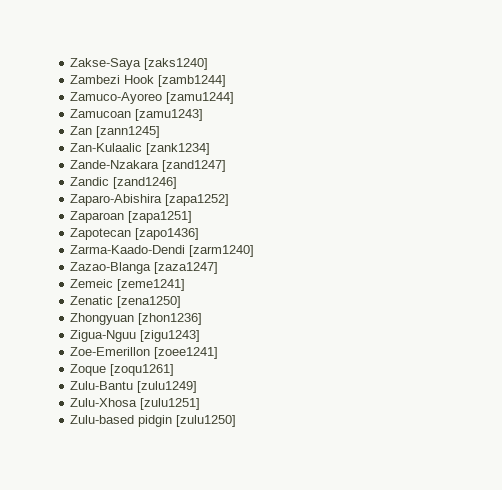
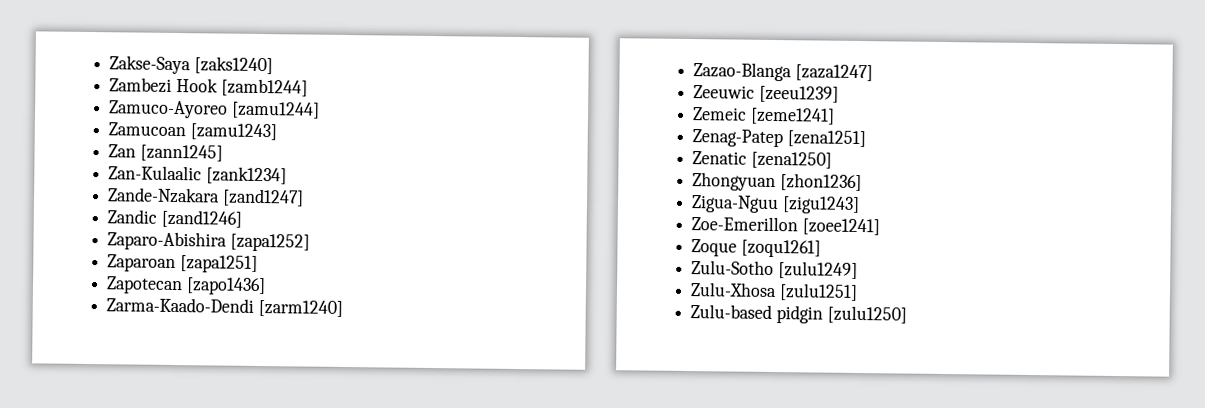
(219, 268) none -> [693,85,839,103] // Zeeuwic [zeeu1239]
(186, 285) none -> [692,129,866,148] // Zenag-Patep [zena1251]
[70,381,134,390] Zulu-Bantu -> [691,260,775,276] Zulu-Sotho

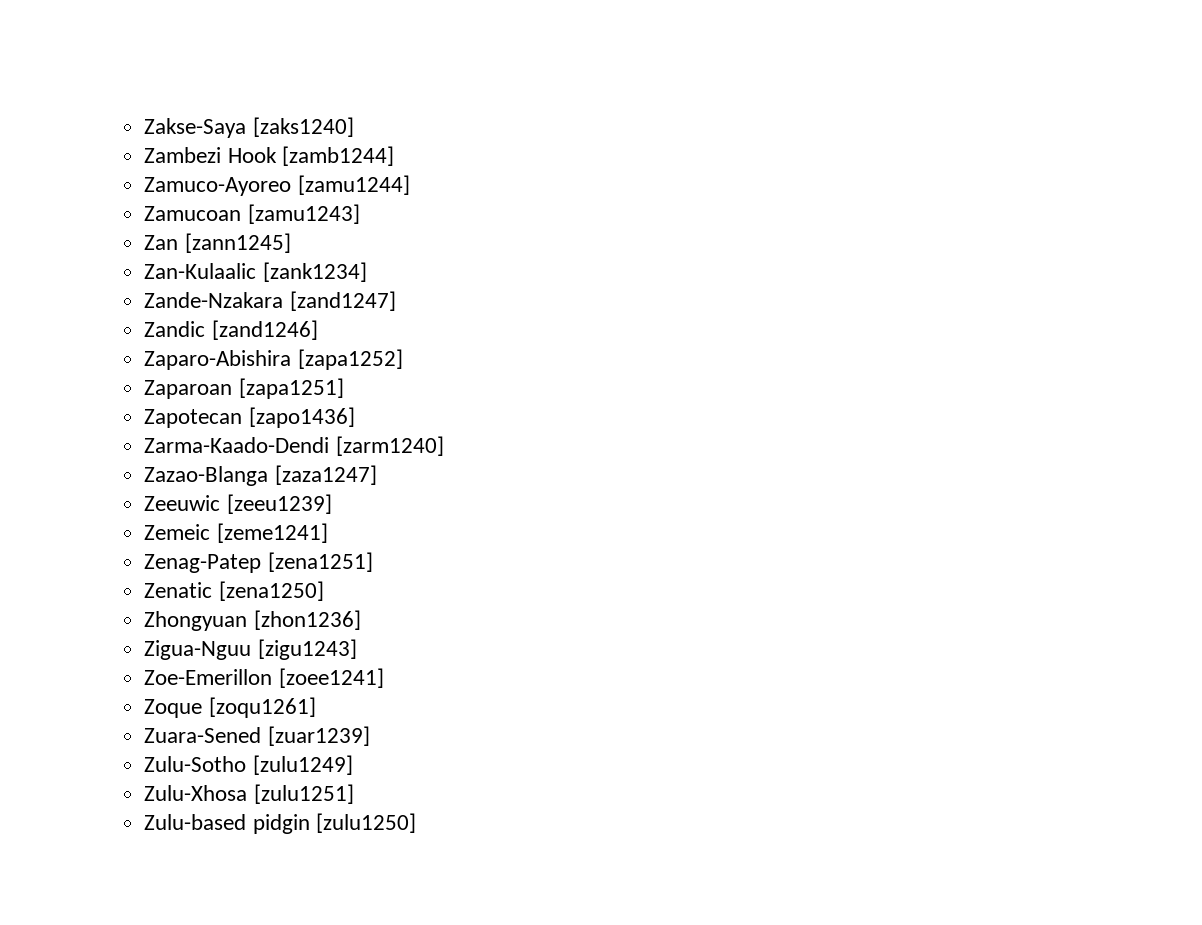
(821, 248) none -> [144,726,370,746] // Zuara-Sened [zuar1239]

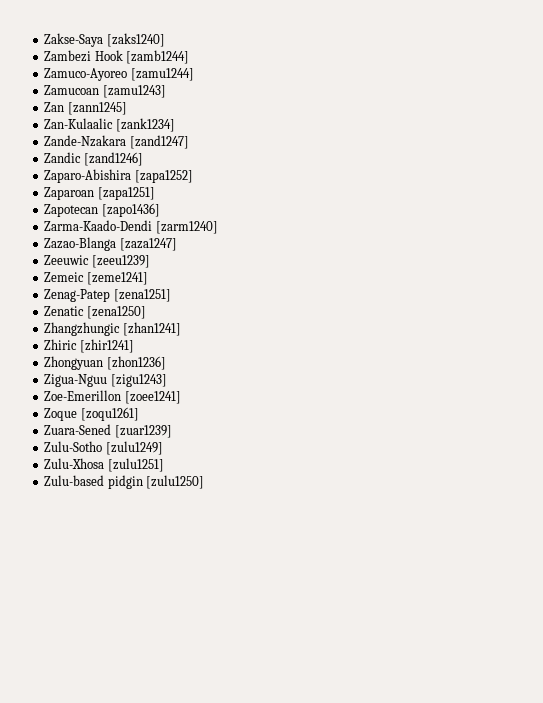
(324, 591) none -> [44,322,181,336] [44,339,134,353] // Zhangzhungic [zhan1241] // Zhiric [zhir1241]

